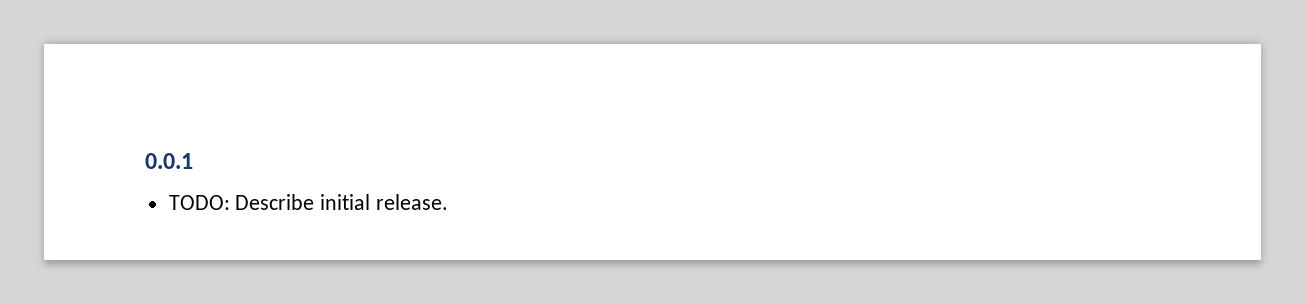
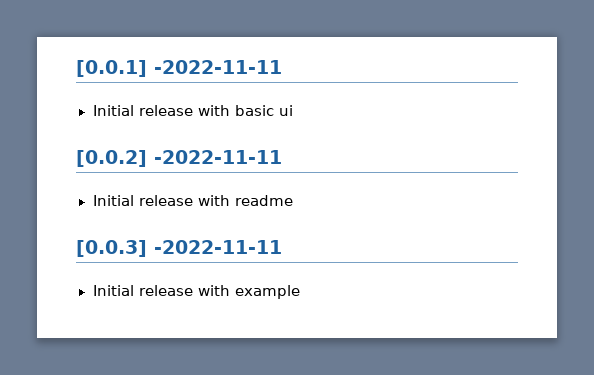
[145,153,193,169] [168,194,449,210] 0.0.1 // TODO: Describe initial release. -> [76,60,282,77] [92,105,293,116] [76,150,282,167] [92,195,293,206] [76,240,282,257] [92,285,300,299] [0.0.1] -2022-11-11 // Initial release with basic ui // [0.0.2] -2022-11-11 // Initial release with readme // [0.0.3] -2022-11-11 // Initial release with example

